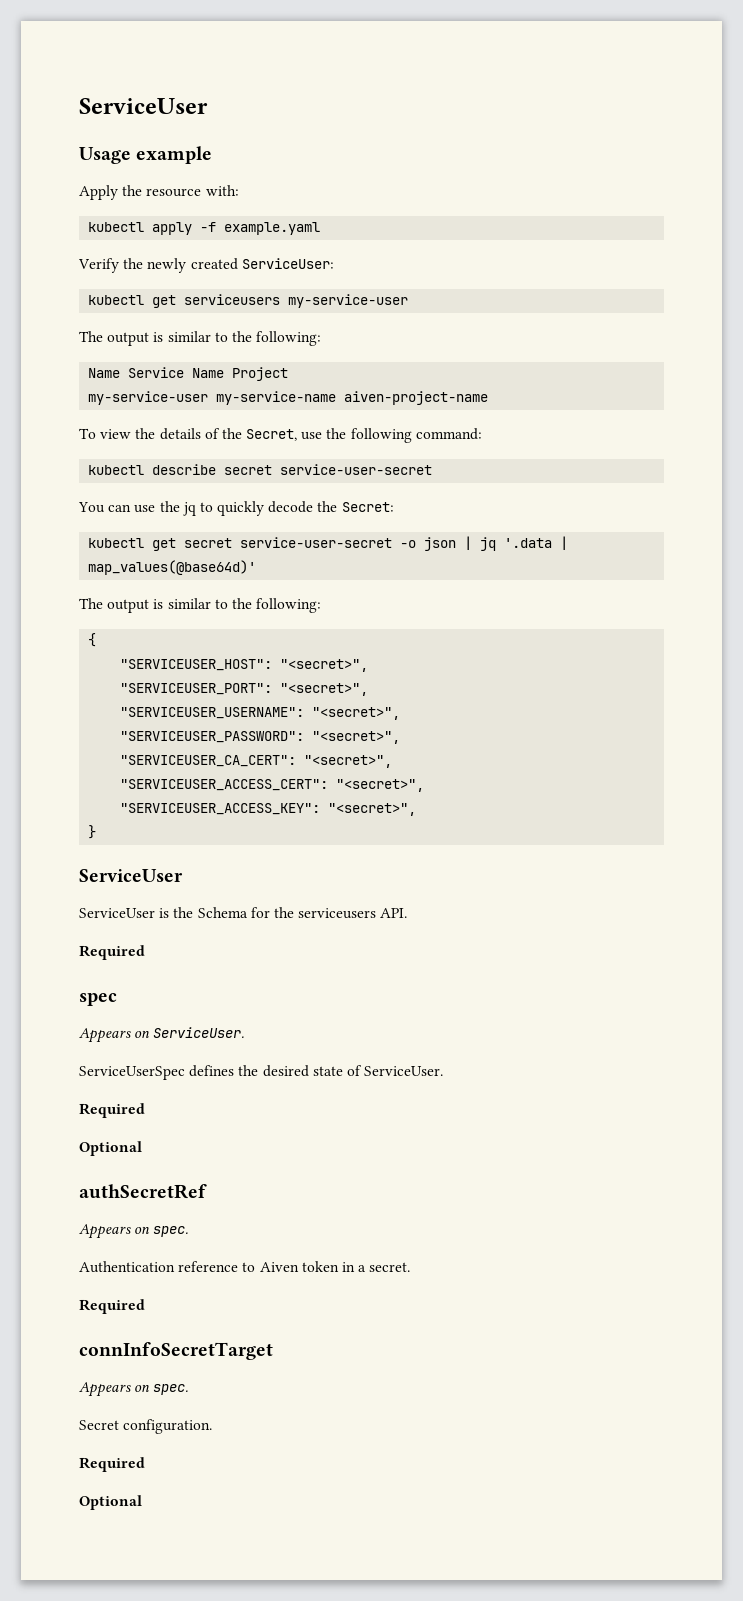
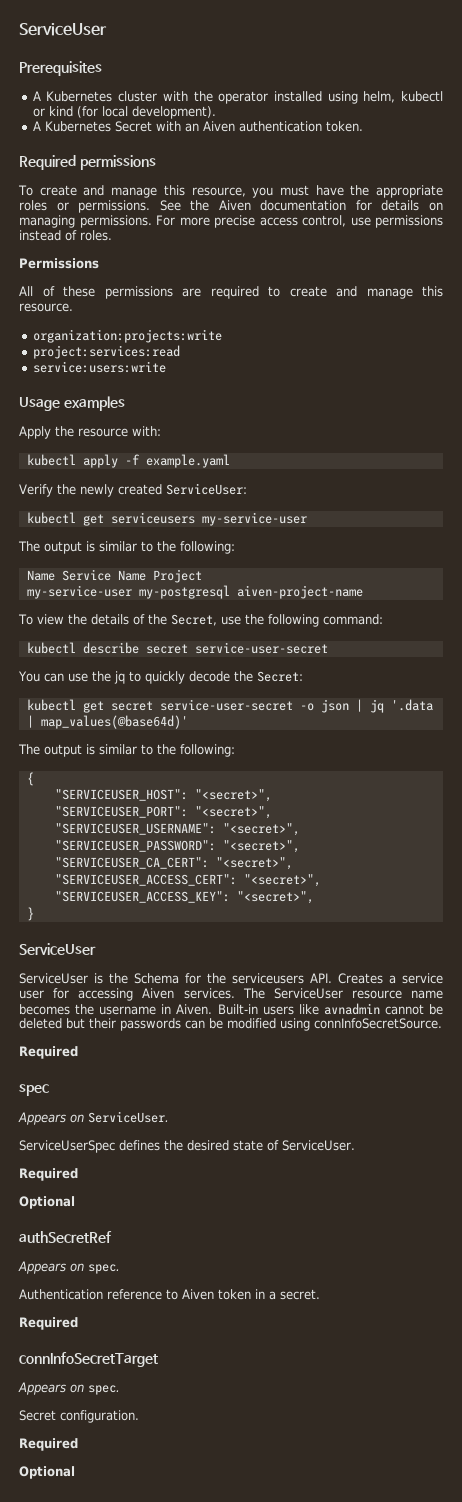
[79,98,208,114] ServiceUser -> [19,23,107,36] [19,61,102,76] [32,91,444,104] [32,106,216,119] [32,121,363,132] [19,155,156,170] [18,185,444,198] [19,200,443,213] [19,215,443,228] [19,230,112,241] [19,258,99,269] [19,286,443,299] [19,303,73,312] [32,329,222,343] [32,345,180,359] [32,361,166,373] ServiceUser // Prerequisites // A Kubernetes cluster with the operator installed using helm, kubectl or kind (for local development). // A Kubernetes Secret with an Aiven authentication token. // Required permissions // To create and manage this resource, you must have the appropriate roles or permissions. See the Aiven documentation for details on managing permissions. For more precise access control, use permissions instead of roles. // Permissions // All of these permissions are required to create and manage this resource. // organization:projects:write // project:services:read // service:users:write
[136,146,213,164] example -> [63,396,125,411] examples
[216,391,337,405] my-service-name -> [138,585,230,599] my-postgresql
(408, 913) none -> [338,973,443,984] [19,988,443,1001] [19,1003,444,1015] [19,1018,442,1031] Creates a service user for accessing Aiven services. The ServiceUser resource name becomes the username in Aiven. Built-in users like avnadmin cannot be deleted but their passwords can be modified using connInfoSecretSource.

